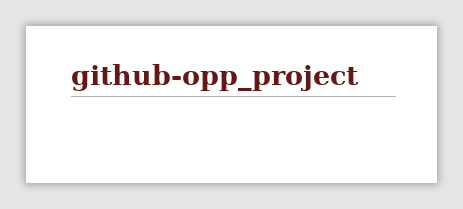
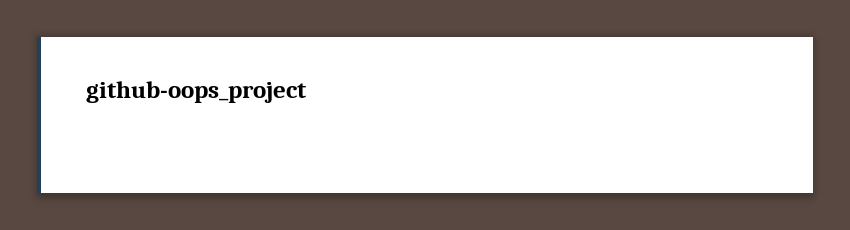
[71,64,359,91] github-opp_project -> [86,81,307,103] github-oops_project

